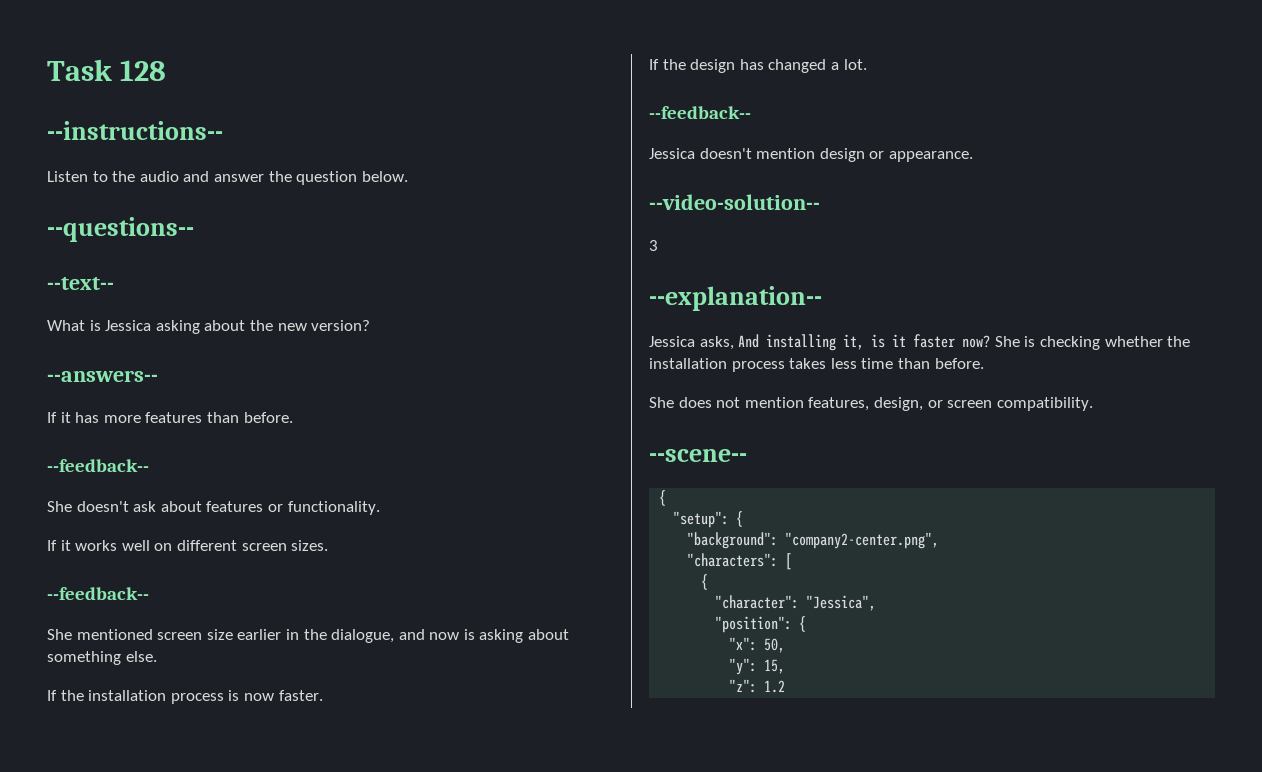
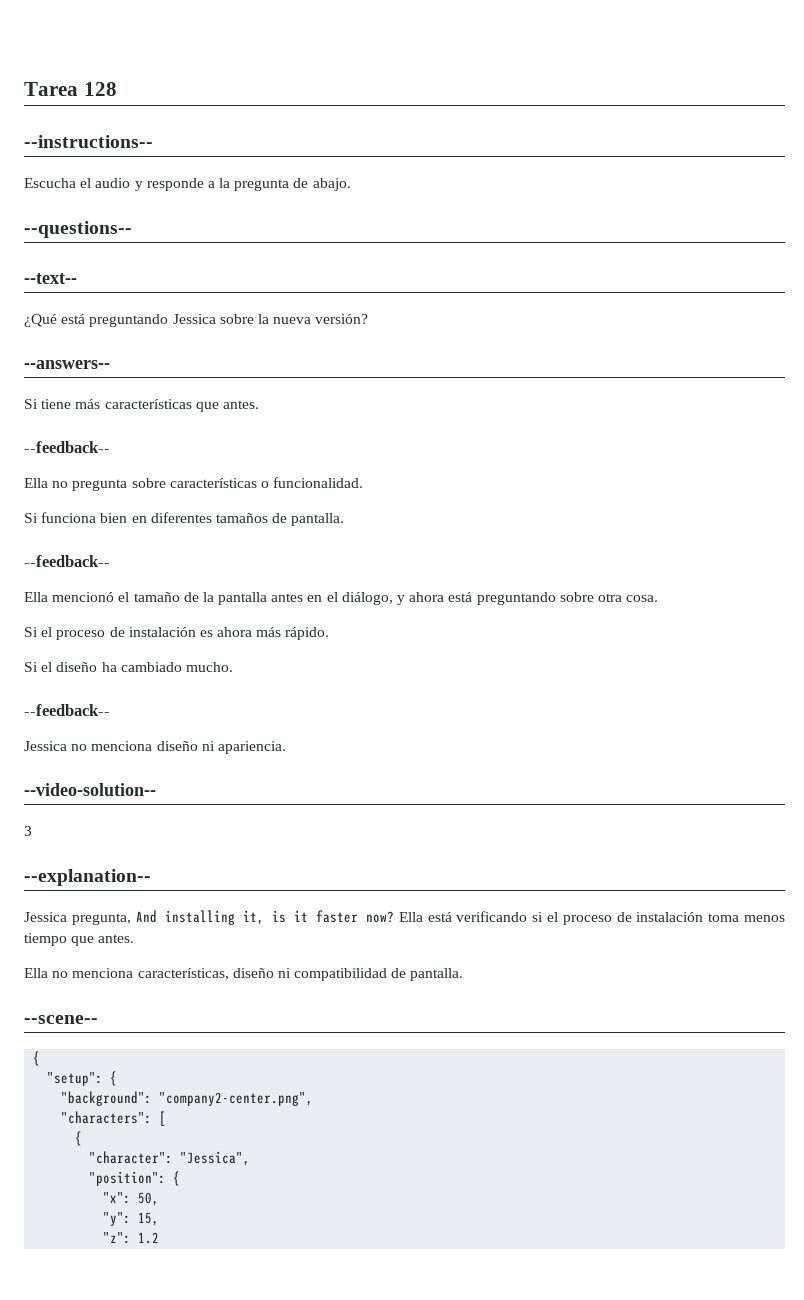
[47,59,112,81] Task -> [24,82,78,96] Tarea
[47,171,408,185] [47,217,194,242] [47,277,114,290] [47,320,371,334] [47,370,158,382] [47,412,293,423] [47,459,149,472] [47,501,380,515] [47,540,329,551] [47,587,149,600] [47,629,570,643] [47,651,157,665] [47,690,323,704] [649,59,867,73] [649,106,751,119] [649,148,973,162] Listen to the audio and answer the question below. // --questions-- // --text-- // What is Jessica asking about the new version? // --answers-- // If it has more features than before. // --feedback-- // She doesn't ask about features or functionality. // If it works well on different screen sizes. // --feedback-- // She mentioned screen size earlier in the dialogue, and now is asking about something else. // If the installation process is now faster. // If the design has changed a lot. // --feedback-- // Jessica doesn't mention design or appearance. -> [24,178,351,191] [24,221,132,238] [24,273,77,284] [24,314,369,327] [24,360,110,369] [24,399,259,412] [24,441,110,453] [24,477,364,491] [24,512,345,526] [24,555,110,567] [24,592,659,605] [24,627,330,640] [24,662,233,672] [24,704,110,716] [24,741,286,754] Escucha el audio y responde a la pregunta de abajo. // --questions-- // --text-- // ¿Qué está preguntando Jessica sobre la nueva versión? // --answers-- // Si tiene más características que antes. // --feedback-- // Ella no pregunta sobre características o funcionalidad. // Si funciona bien en diferentes tamaños de pantalla. // --feedback-- // Ella mencionó el tamaño de la pantalla antes en el diálogo, y ahora está preguntando sobre otra cosa. // Si el proceso de instalación es ahora más rápido. // Si el diseño ha cambiado mucho. // --feedback-- // Jessica no menciona diseño ni apariencia.
[699,336,734,350] asks, -> [71,913,131,925] pregunta,
[994,336,1191,350] [649,358,984,372] [649,397,1093,411] She is checking whether the installation process takes less time than before. // She does not mention features, design, or screen compatibility. -> [398,911,785,925] [24,933,135,946] [24,968,464,981] Ella está verificando si el proceso de instalación toma menos tiempo que antes. // Ella no menciona características, diseño ni compatibilidad de pantalla.

